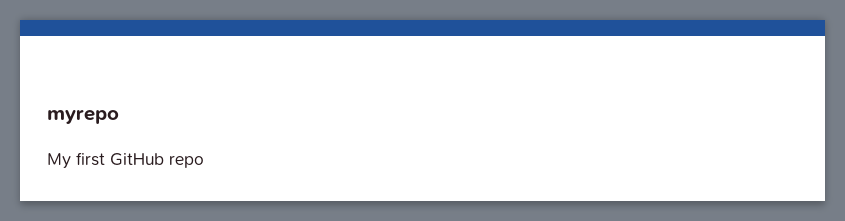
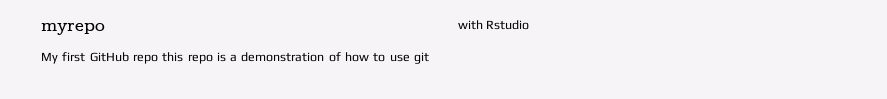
(204, 161) none -> [162,52,430,64] [458,20,530,30] this repo is a demonstration of how to use git with Rstudio

